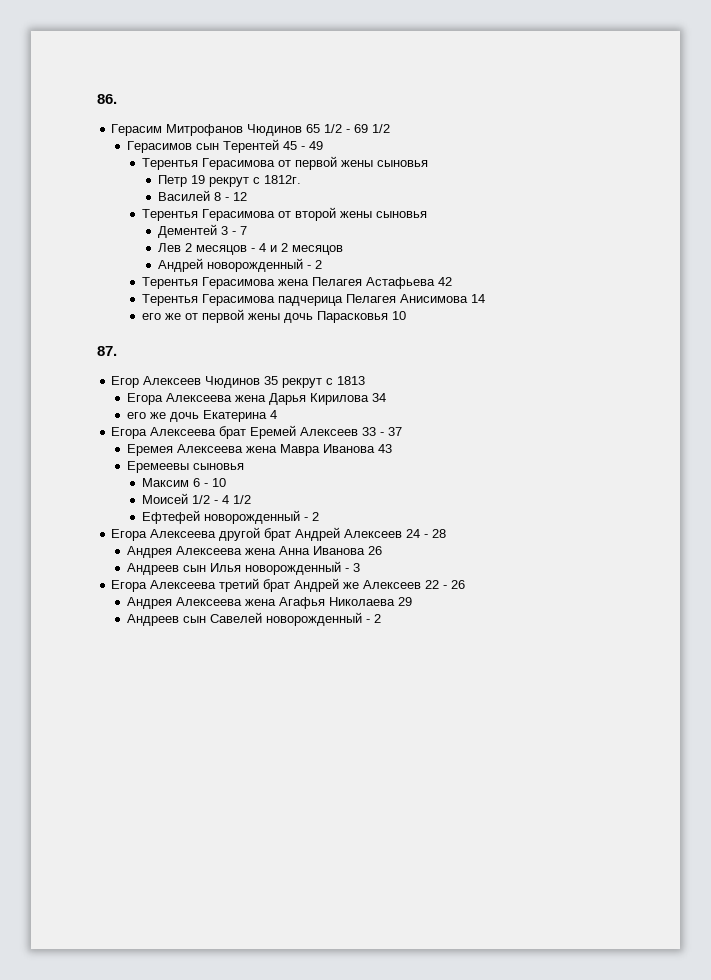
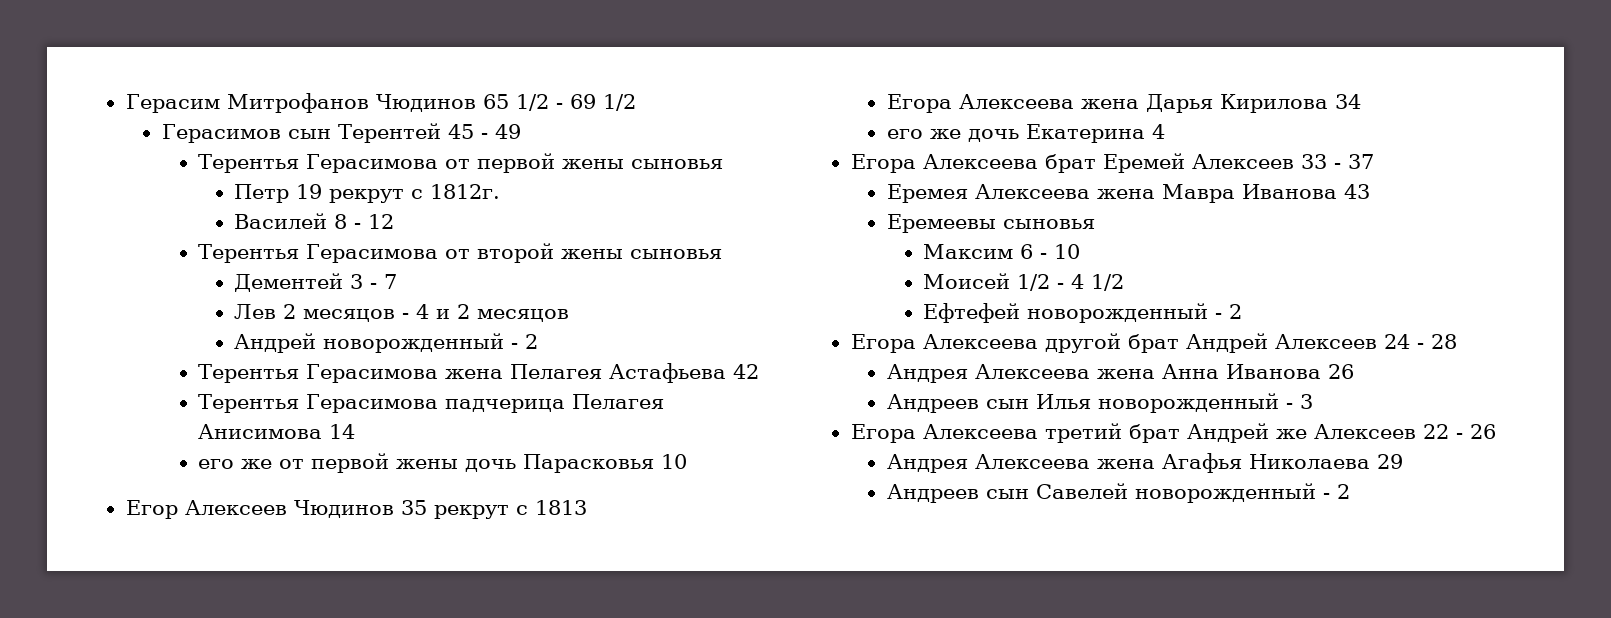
[97,94,117,104] 86. // -> (125, 103) none
[97,346,117,356] // 87. -> (688, 461) none

